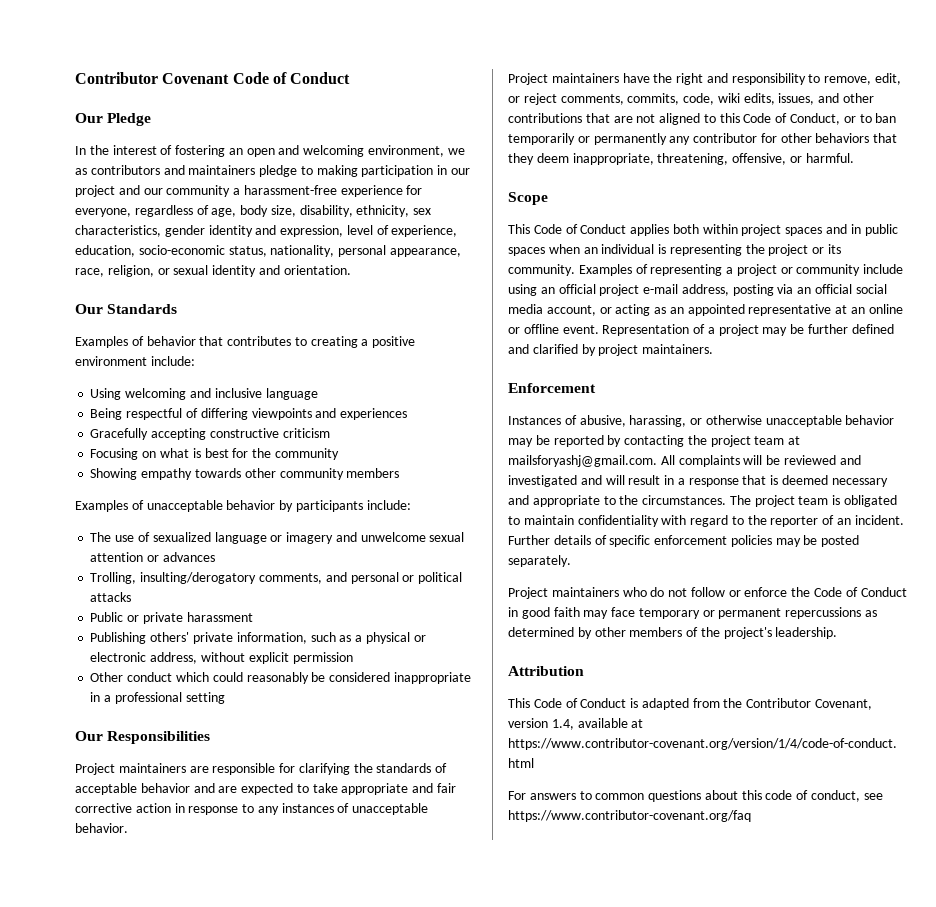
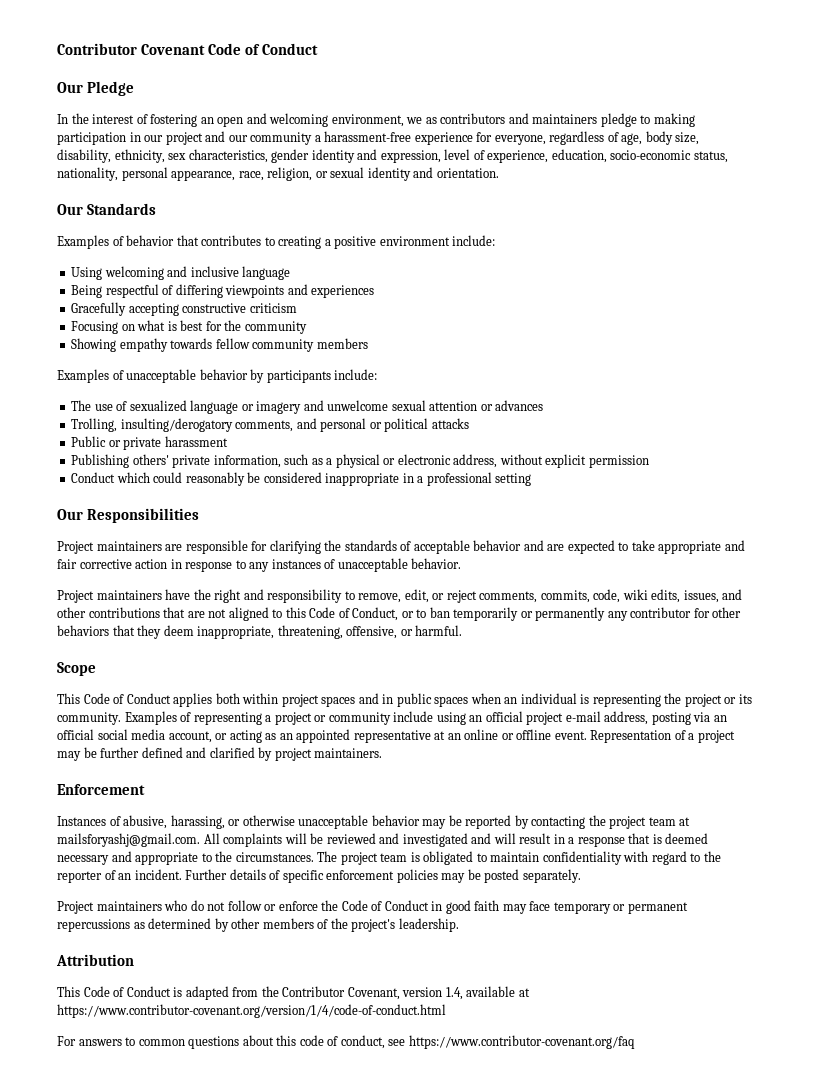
[244,468,276,478] other -> [215,338,250,349] fellow
[90,672,173,682] Other conduct -> [71,472,116,483] Conduct

